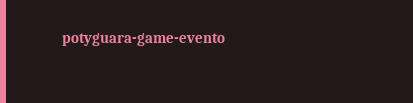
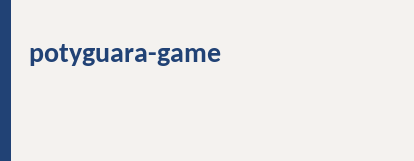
[62,33,225,46] potyguara-game-evento -> [29,44,221,66] potyguara-game

